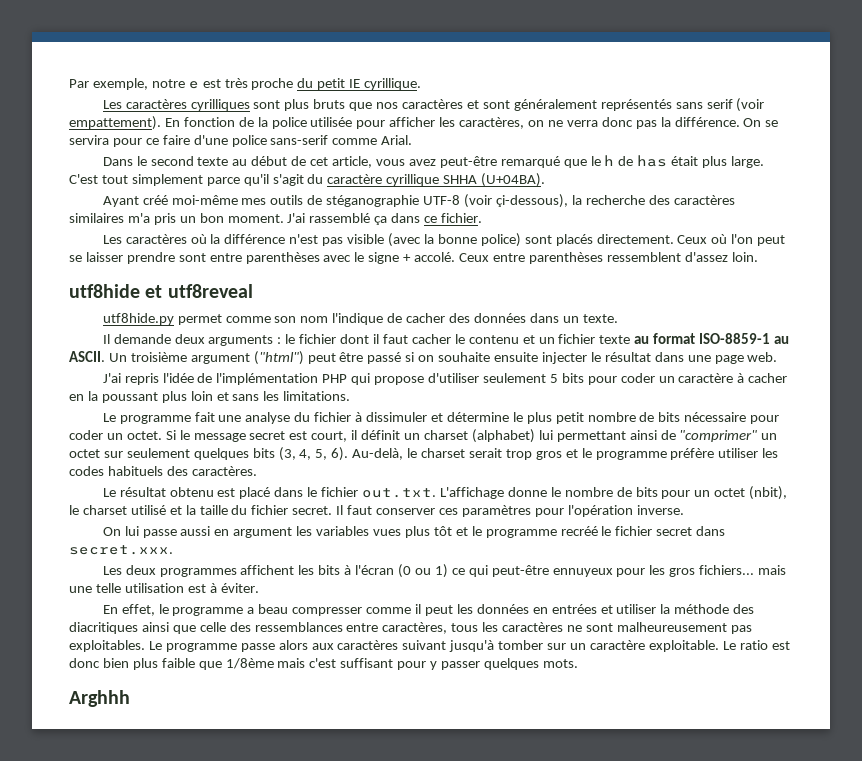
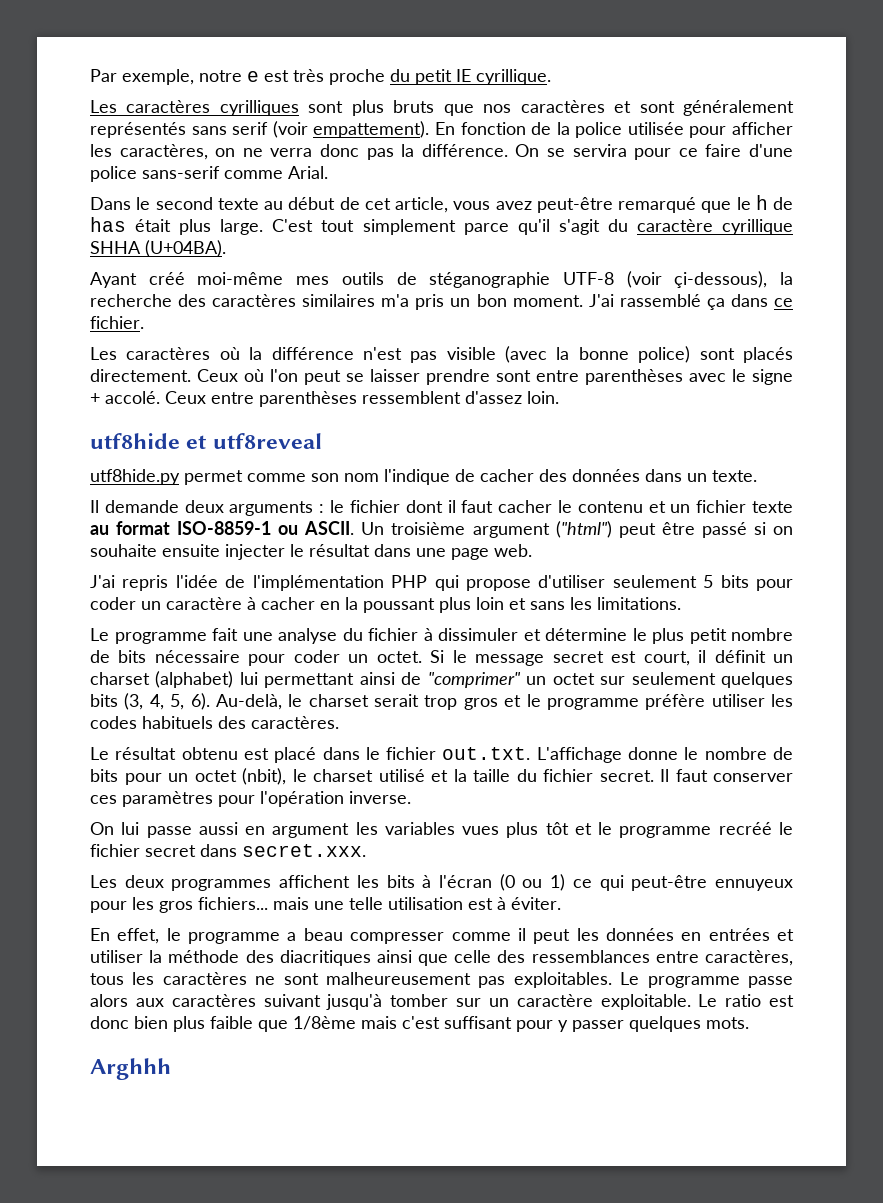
[773,336,789,344] au -> [278,525,299,535] ou

